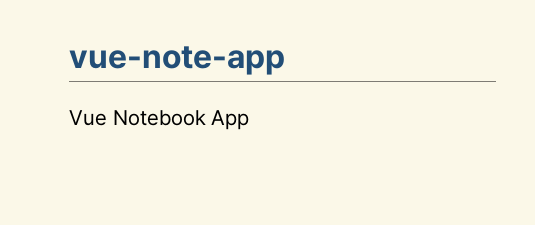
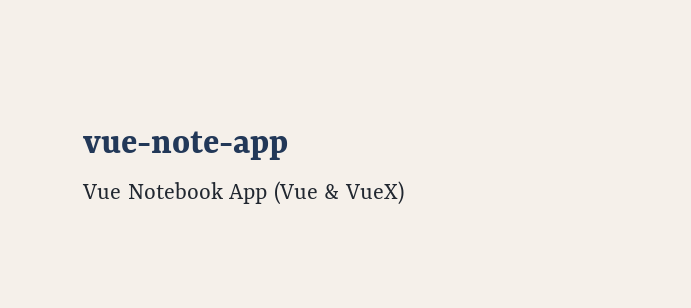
(250, 120) none -> [273,181,405,205] (Vue & VueX)

